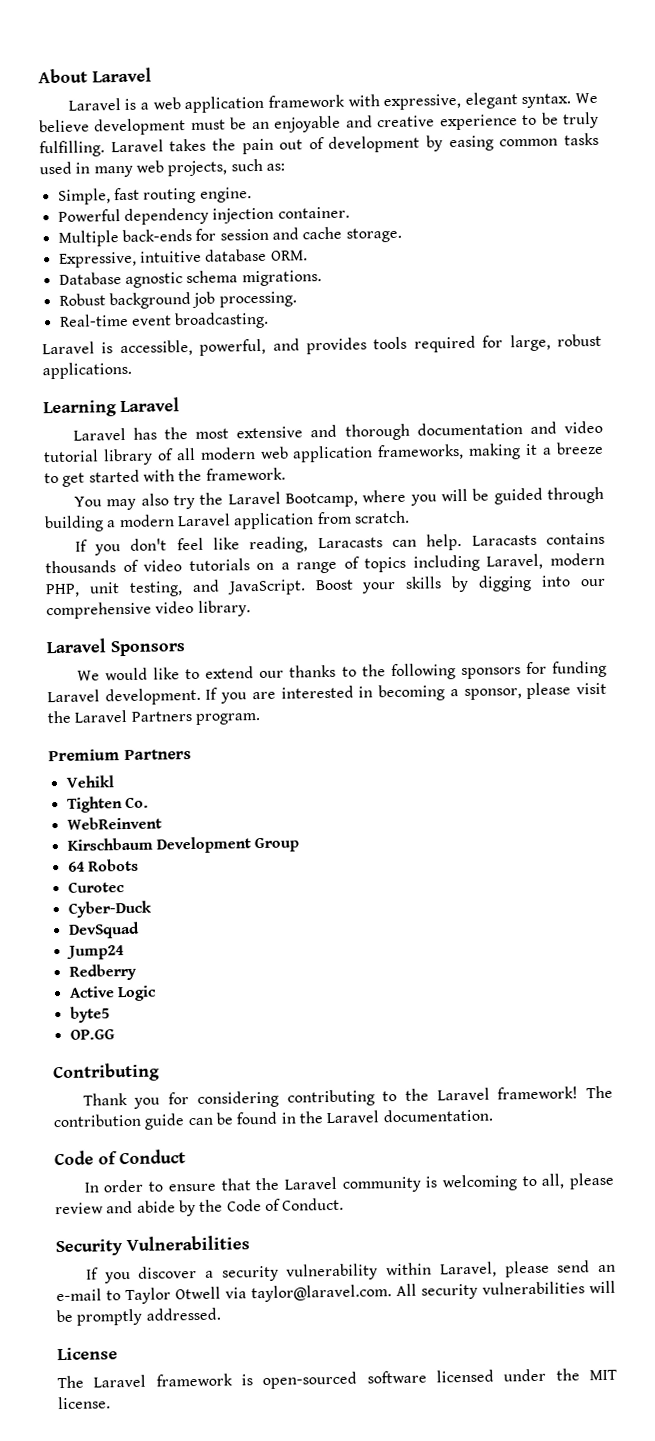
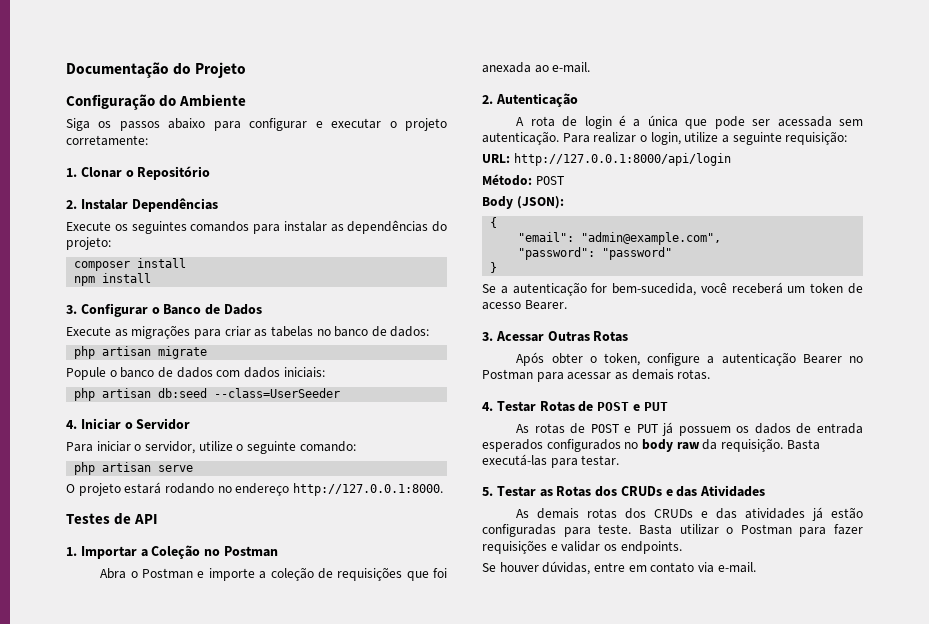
[38,67,152,84] [67,92,599,114] [39,111,599,136] [39,132,599,158] [39,158,285,178] [57,187,252,205] [57,206,350,225] [57,226,402,247] [58,248,308,268] [58,270,322,288] [58,291,297,310] [58,311,270,330] [42,333,603,357] [42,361,132,380] [43,397,180,418] [72,420,603,441] [43,441,605,466] [44,467,286,487] [73,486,605,511] [44,510,410,533] [74,532,606,556] [45,552,606,574] [45,574,607,598] [46,600,251,620] [46,638,186,657] [76,660,608,681] [47,682,608,706] [47,709,261,725] [48,749,191,762] [65,775,114,788] [66,796,149,813] [66,816,162,830] [66,836,300,854] [67,858,139,872] [67,881,125,893] [67,900,152,918] [67,921,140,939] [65,945,124,960] [68,963,137,981] [68,985,157,1002] [69,1006,110,1023] [69,1029,115,1040] [53,1062,160,1083] [82,1085,613,1109] [53,1108,493,1130] [54,1149,186,1166] [83,1172,614,1193] [55,1197,345,1217] [55,1235,250,1257] [85,1260,616,1284] [56,1280,616,1305] [56,1307,221,1326] [57,1347,118,1361] [57,1368,617,1390] [58,1396,111,1410] About Laravel // Laravel is a web application framework with expressive, elegant syntax. We believe development must be an enjoyable and creative experience to be truly fulfilling. Laravel takes the pain out of development by easing common tasks used in many web projects, such as: // Simple, fast routing engine. // Powerful dependency injection container. // Multiple back-ends for session and cache storage. // Expressive, intuitive database ORM. // Database agnostic schema migrations. // Robust background job processing. // Real-time event broadcasting. // Laravel is accessible, powerful, and provides tools required for large, robust applications. // Learning Laravel // Laravel has the most extensive and thorough documentation and video tutorial library of all modern web application frameworks, making it a breeze to get started with the framework. // You may also try the Laravel Bootcamp, where you will be guided through building a modern Laravel application from scratch. // If you don't feel like reading, Laracasts can help. Laracasts contains thousands of video tutorials on a range of topics including Laravel, modern PHP, unit testing, and JavaScript. Boost your skills by digging into our comprehensive video library. // Laravel Sponsors // We would like to extend our thanks to the following sponsors for funding Laravel development. If you are interested in becoming a sponsor, please visit the Laravel Partners program. // Premium Partners // Vehikl // Tighten Co. // WebReinvent // Kirschbaum Development Group // 64 Robots // Curotec // Cyber-Duck // DevSquad // Jump24 // Redberry // Active Logic // byte5 // OP.GG // Contributing // Thank you for considering contributing to the Laravel framework! The contribution guide can be found in the Laravel documentation. // Code of Conduct // In order to ensure that the Laravel community is welcoming to all, please review and abide by the Code of Conduct. // Security Vulnerabilities // If you discover a security vulnerability within Laravel, please send an e-mail to Taylor Otwell via taylor@laravel.com. All security vulnerabilities will be promptly addressed. // License // The Laravel framework is open-sourced software licensed under the MIT license. -> [66,62,247,78] [66,94,247,110] [66,118,448,131] [66,135,148,146] [66,166,211,180] [66,198,218,212] [66,220,447,234] [66,237,111,250] [74,258,187,271] [74,273,152,286] [66,303,262,317] [66,325,430,339] [74,346,208,359] [66,367,325,380] [74,388,341,401] [66,418,191,430] [66,441,356,454] [74,462,194,475] [66,482,443,496] [66,513,159,525] [66,545,278,559] [100,567,447,581] [482,62,591,73] [482,93,578,107] [516,115,863,129] [482,131,848,145] [482,153,731,166] [482,174,564,186] [482,196,564,209] [490,217,498,228] [518,232,722,245] [518,247,673,260] [490,262,498,273] [482,282,863,296] [482,300,567,310] [482,331,629,342] [516,352,863,366] [482,369,711,382] [482,401,668,412] [516,422,863,436] [482,438,820,452] [482,454,620,468] [482,485,766,497] [516,507,863,521] [482,524,863,537] [482,540,682,554] [482,561,756,575] Documentação do Projeto // Configuração do Ambiente // Siga os passos abaixo para configurar e executar o projeto corretamente: // 1. Clonar o Repositório // 2. Instalar Dependências // Execute os seguintes comandos para instalar as dependências do projeto: // composer install // npm install // 3. Configurar o Banco de Dados // Execute as migrações para criar as tabelas no banco de dados: // php artisan migrate // Popule o banco de dados com dados iniciais: // php artisan db:seed --class=UserSeeder // 4. Iniciar o Servidor // Para iniciar o servidor, utilize o seguinte comando: // php artisan serve // O projeto estará rodando no endereço http://127.0.0.1:8000. // Testes de API // 1. Importar a Coleção no Postman // Abra o Postman e importe a coleção de requisições que foi anexada ao e-mail. // 2. Autenticação // A rota de login é a única que pode ser acessada sem autenticação. Para realizar o login, utilize a seguinte requisição: // URL: http://127.0.0.1:8000/api/login // Método: POST // Body (JSON): // { // "email": "admin@example.com", // "password": "password" // } // Se a autenticação for bem-sucedida, você receberá um token de acesso Bearer. // 3. Acessar Outras Rotas // Após obter o token, configure a autenticação Bearer no Postman para acessar as demais rotas. // 4. Testar Rotas de POST e PUT // As rotas de POST e PUT já possuem os dados de entrada esperados configurados no body raw da requisição. Basta executá-las para testar. // 5. Testar as Rotas dos CRUDs e das Atividades // As demais rotas dos CRUDs e das atividades já estão configuradas para teste. Basta utilizar o Postman para fazer requisições e validar os endpoints. // Se houver dúvidas, entre em contato via e-mail.

